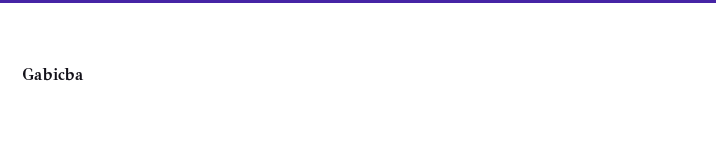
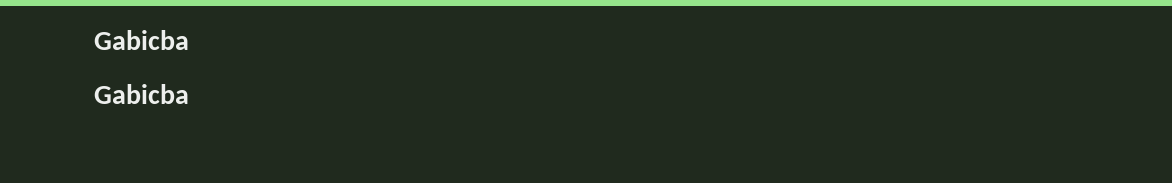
[22,67,84,81] Gabicba -> [94,30,189,50] [94,84,189,104] Gabicba // Gabicba

